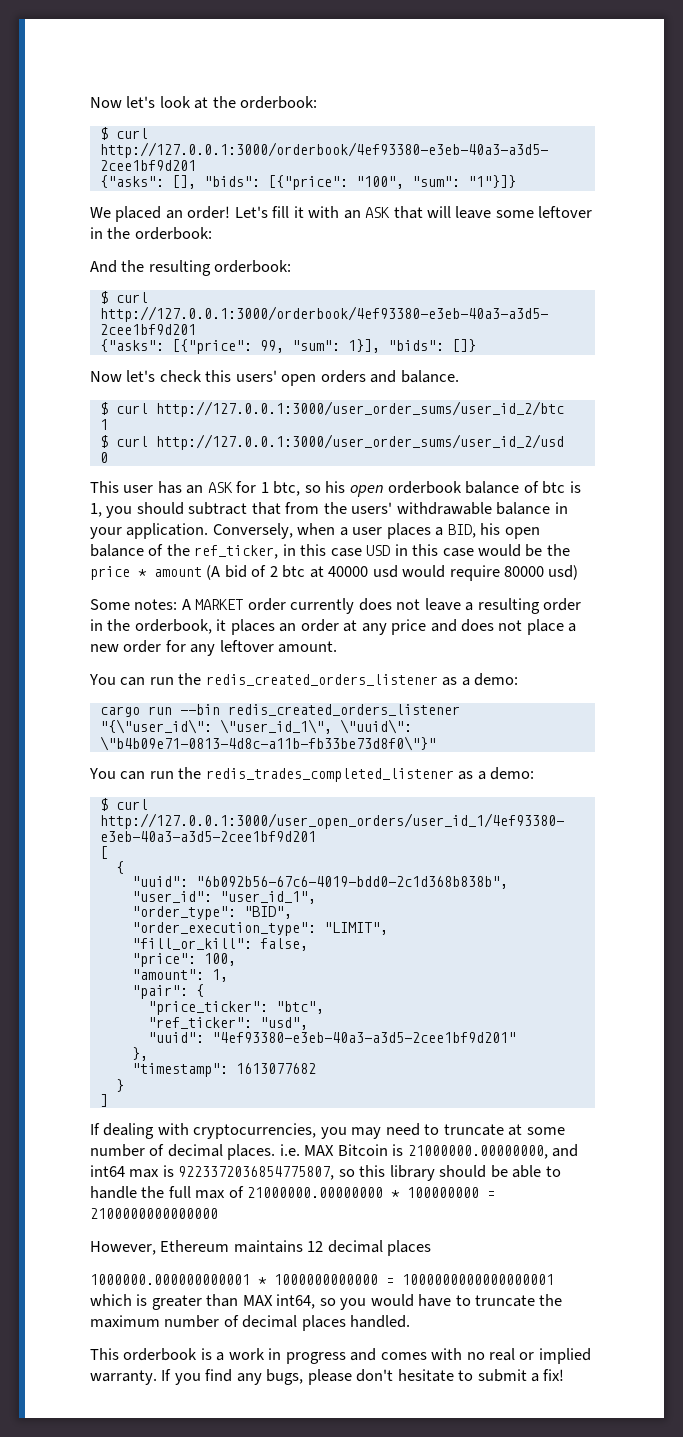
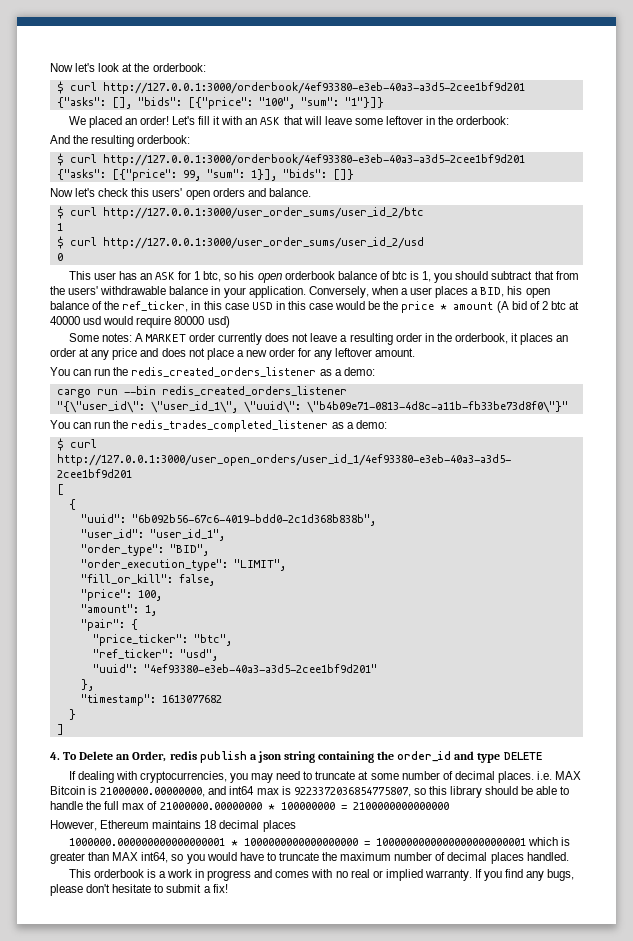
(108, 1100) none -> [50,751,542,763] // 4. To Delete an Order, redis publish a json string containing the order_id and type DELETE
[307,1241,324,1252] 12 -> [204,820,217,829] 18
[90,1274,554,1285] 1000000.000000000001 * 1000000000000 = 1000000000000000001 -> [68,838,526,846] 1000000.000000000000000001 * 1000000000000000000 = 1000000000000000000000001

